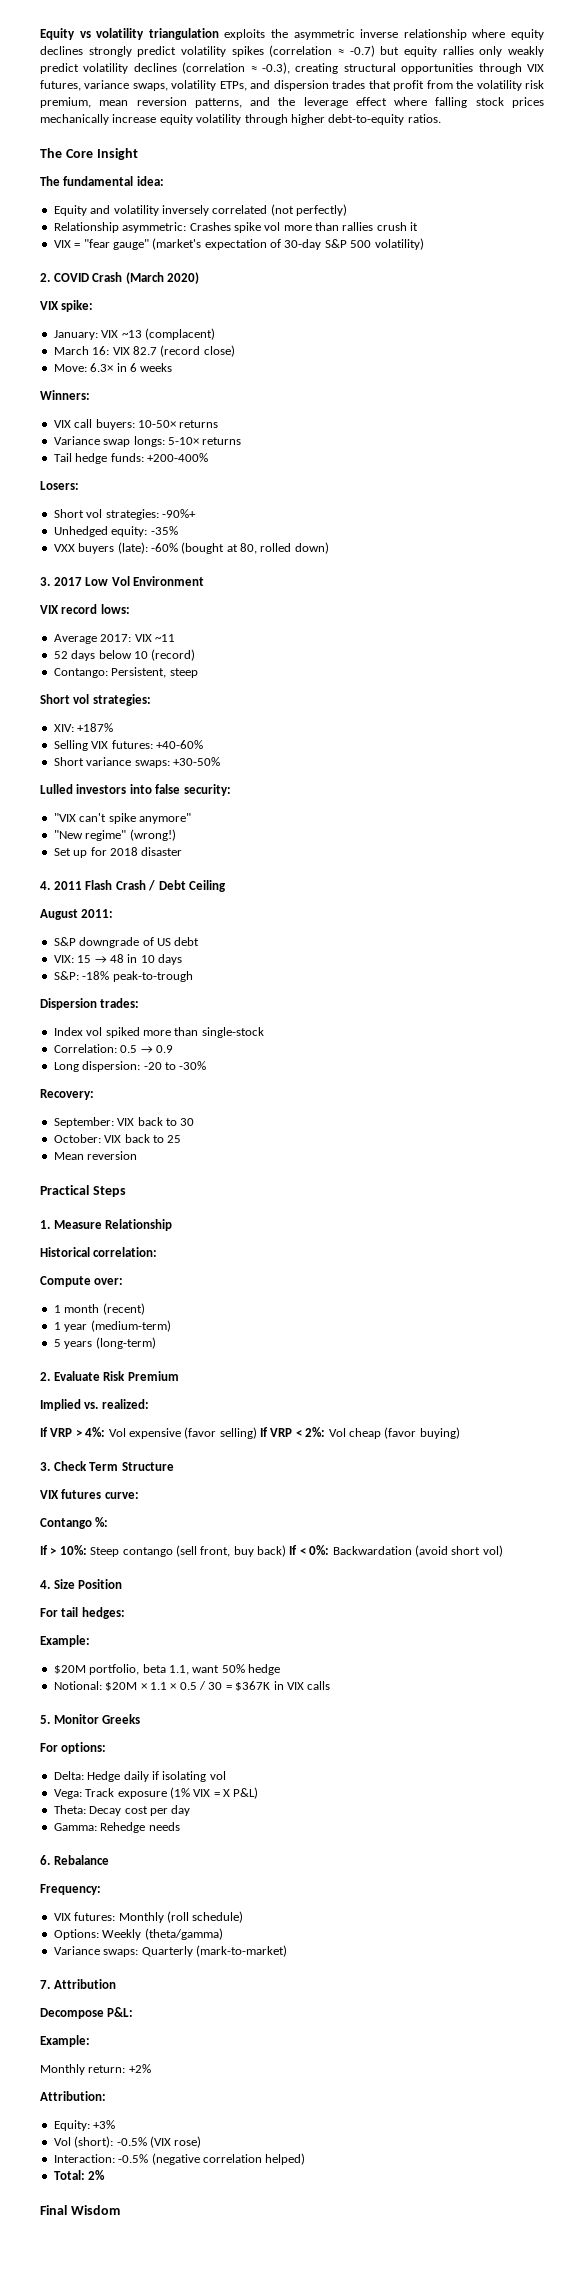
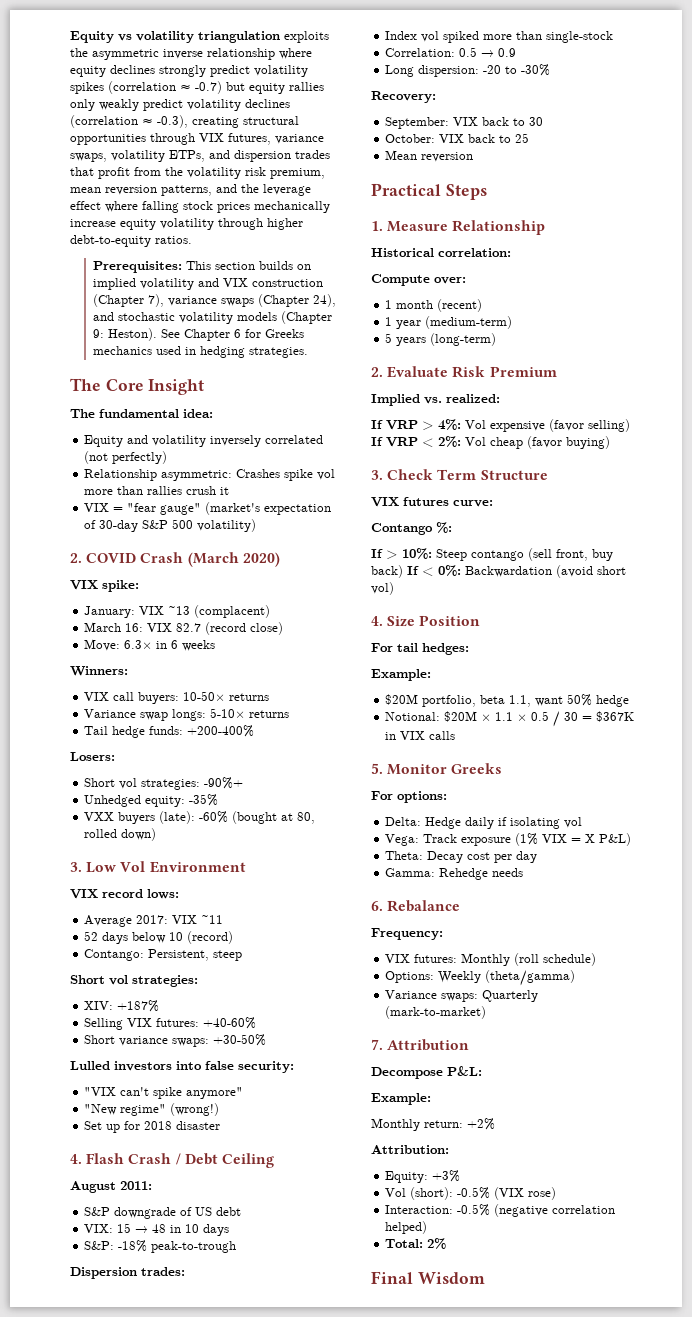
(441, 118) none -> [93,261,312,273] [93,278,324,290] [93,294,337,307] [93,311,333,324] [93,328,305,341] [93,346,309,358] // Prerequisites: This section builds on implied volatility and VIX construction (Chapter 7), variance swaps (Chapter 24), and stochastic volatility models (Chapter 9: Heston). See Chapter 6 for Greeks mechanics used in hedging strategies.
[53,577,82,586] 2017 -> (82, 867) none
[53,881,82,890] 2011 -> (82, 1159) none

